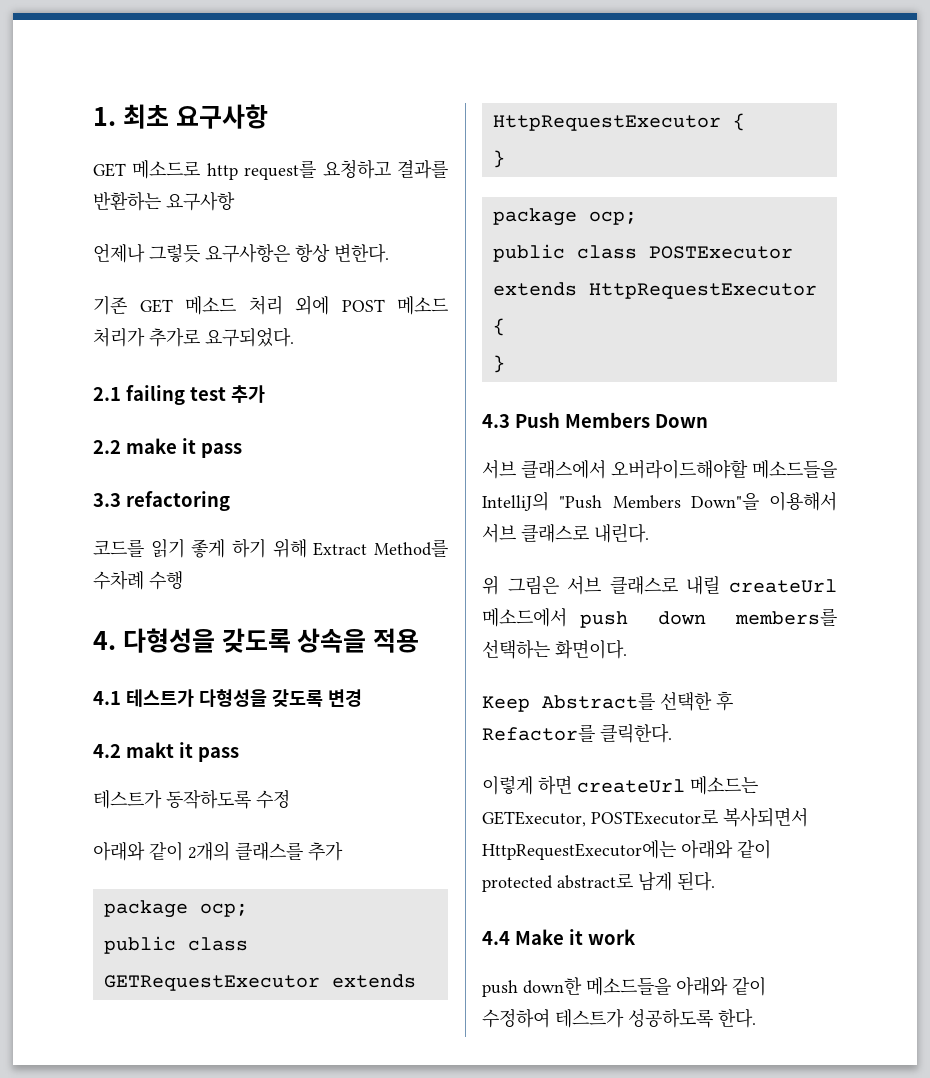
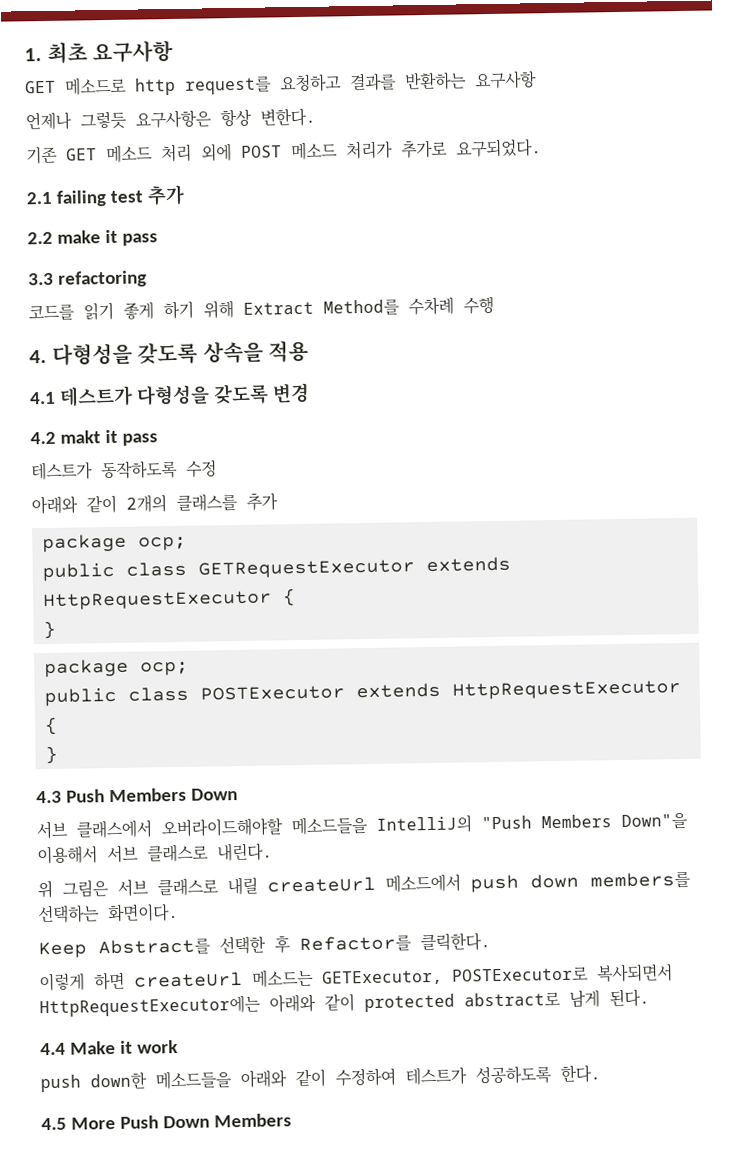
(756, 1018) none -> [41,1113,292,1131] // 4.5 More Push Down Members

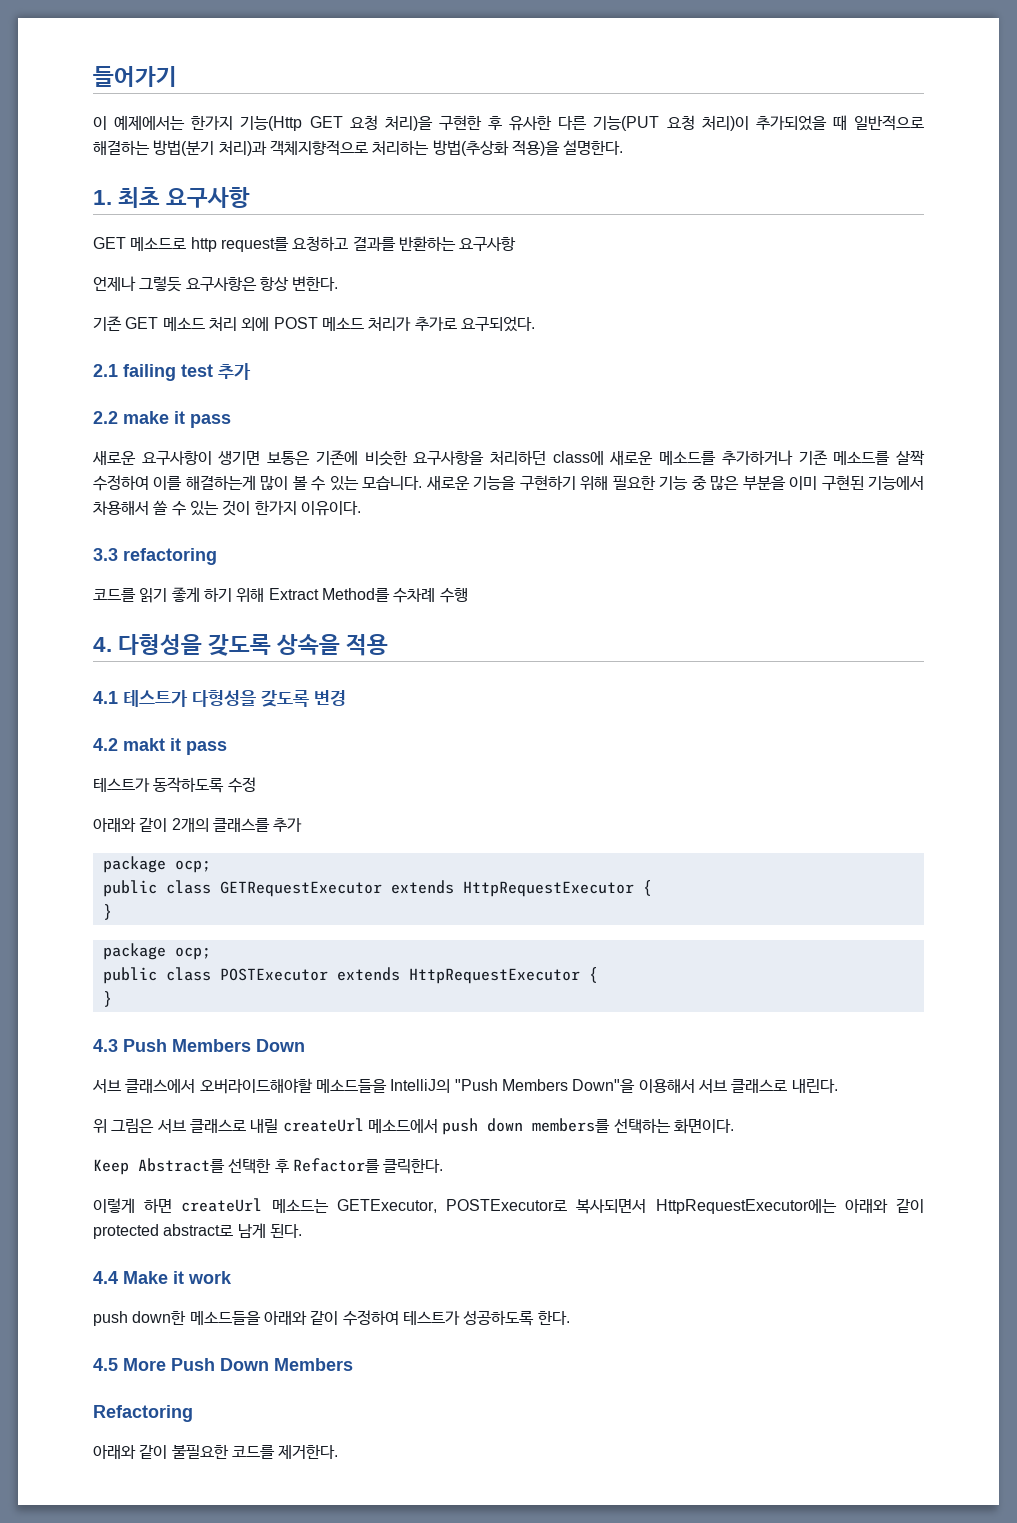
(24, 55) none -> [93,66,177,87] [93,115,924,131] [93,140,624,156] 들어가기 // 이 예제에서는 한가지 기능(Http GET 요청 처리)을 구현한 후 유사한 다른 기능(PUT 요청 처리)이 추가되었을 때 일반적으로 해결하는 방법(분기 처리)과 객체지향적으로 처리하는 방법(추상화 적용)을 설명한다. //
(158, 239) none -> [92,450,925,466] [93,475,925,491] [93,500,361,516] // 새로운 요구사항이 생기면 보통은 기존에 비슷한 요구사항을 처리하던 class에 새로운 메소드를 추가하거나 기존 메소드를 살짝 수정하여 이를 해결하는게 많이 볼 수 있는 모습니다. 새로운 기능을 구현하기 위해 필요한 기능 중 많은 부분을 이미 구현된 기능에서 차용해서 쓸 수 있는 것이 한가지 이유이다.
(292, 1120) none -> [93,1405,193,1422] [93,1444,339,1459] // Refactoring // 아래와 같이 불필요한 코드를 제거한다.

